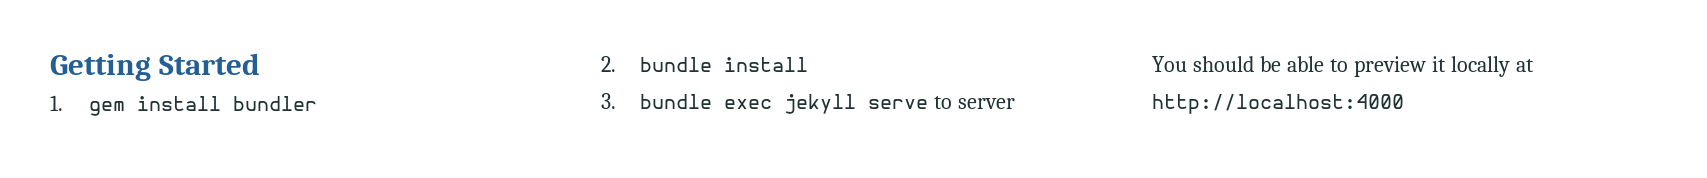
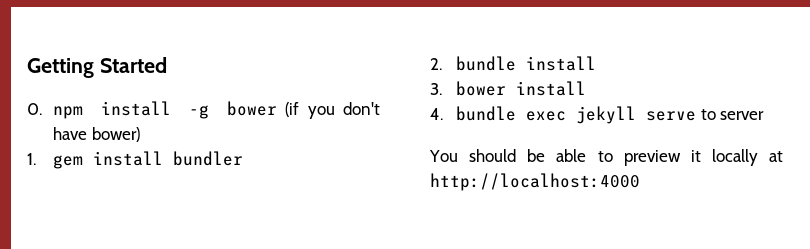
(261, 64) none -> [27,101,380,119] [52,127,140,142] // 0. npm install -g bower (if you don't have bower)
(616, 101) none -> [455,81,586,96] [430,108,443,120] bower install // 4.

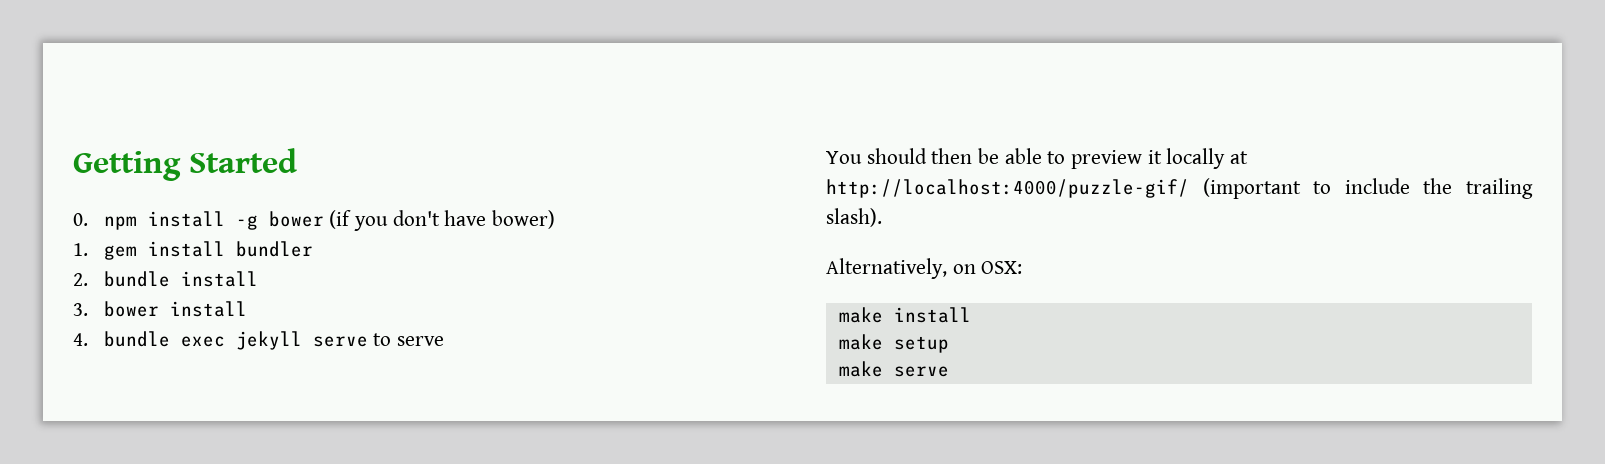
[720,111,765,120] server -> [397,336,445,346] serve
(517, 155) none -> [931,148,973,164] then
[430,173,640,191] http://localhost:4000 -> [826,178,1533,199] [826,208,882,227] [826,258,1023,279] [838,307,971,323] [838,334,949,353] [838,361,949,377] http://localhost:4000/puzzle-gif/ (important to include the trailing slash). // Alternatively, on OSX: // make install // make setup // make serve

